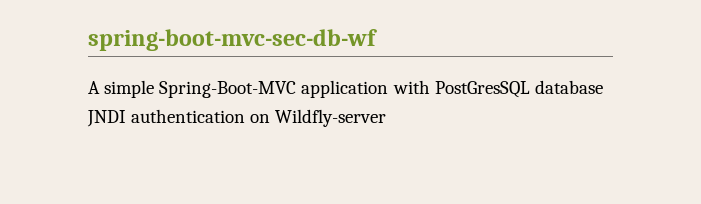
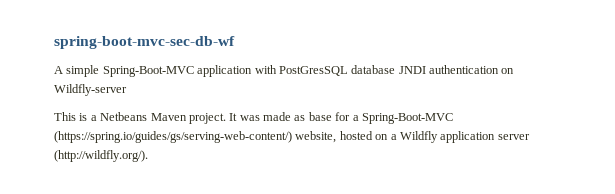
(387, 118) none -> [54,112,453,124] [54,131,530,143] [54,150,148,162] // This is a Netbeans Maven project. It was made as base for a Spring-Boot-MVC (https://spring.io/guides/gs/serving-web-content/) website, hosted on a Wildfly application server (http://wildfly.org/).

